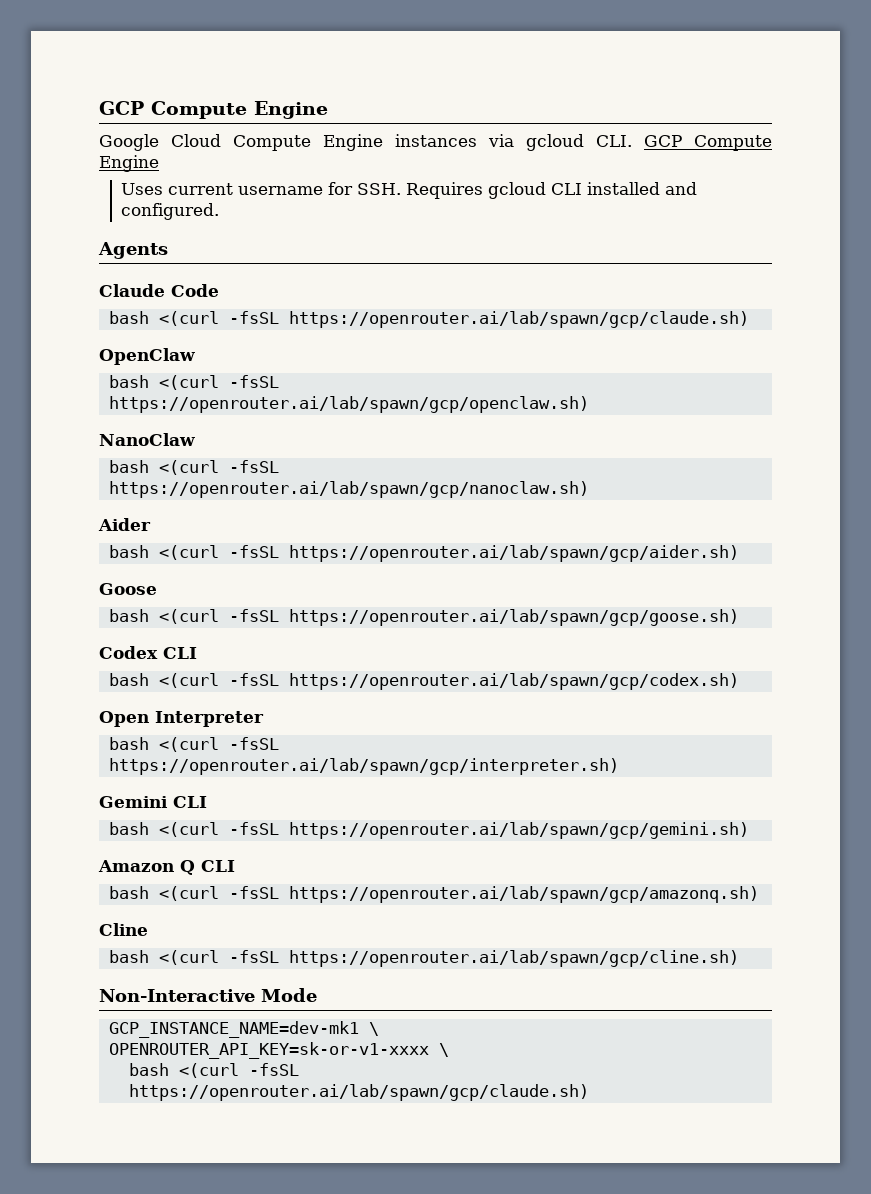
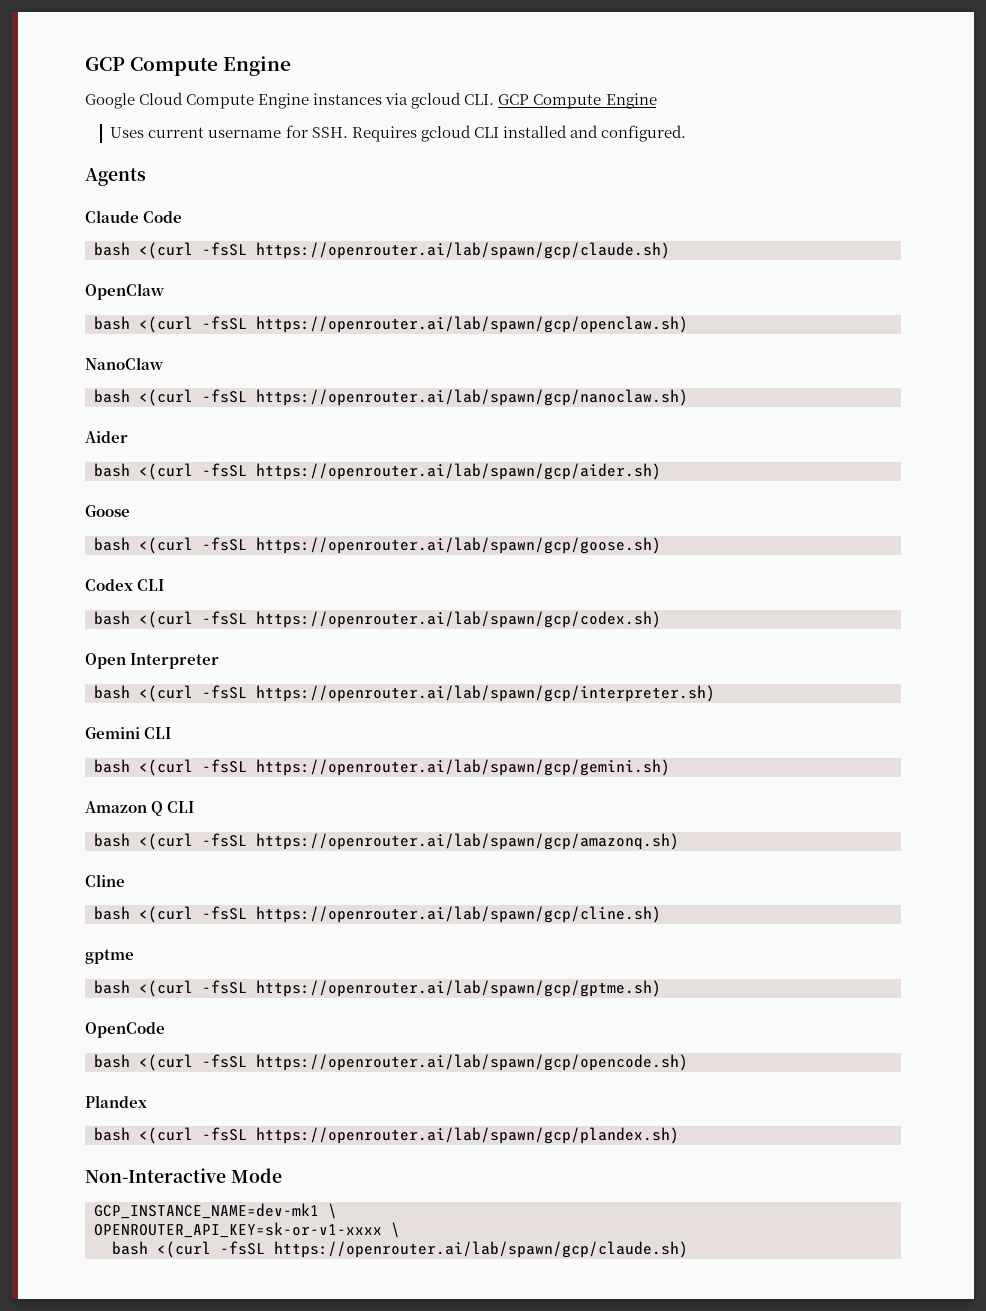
(739, 958) none -> [85,949,134,964] [94,980,661,997] [85,1022,165,1038] [94,1054,688,1071] [85,1095,147,1108] [94,1127,679,1144] // gptme // bash <(curl -fsSL https://openrouter.ai/lab/spawn/gcp/gptme.sh) // OpenCode // bash <(curl -fsSL https://openrouter.ai/lab/spawn/gcp/opencode.sh) // Plandex // bash <(curl -fsSL https://openrouter.ai/lab/spawn/gcp/plandex.sh)

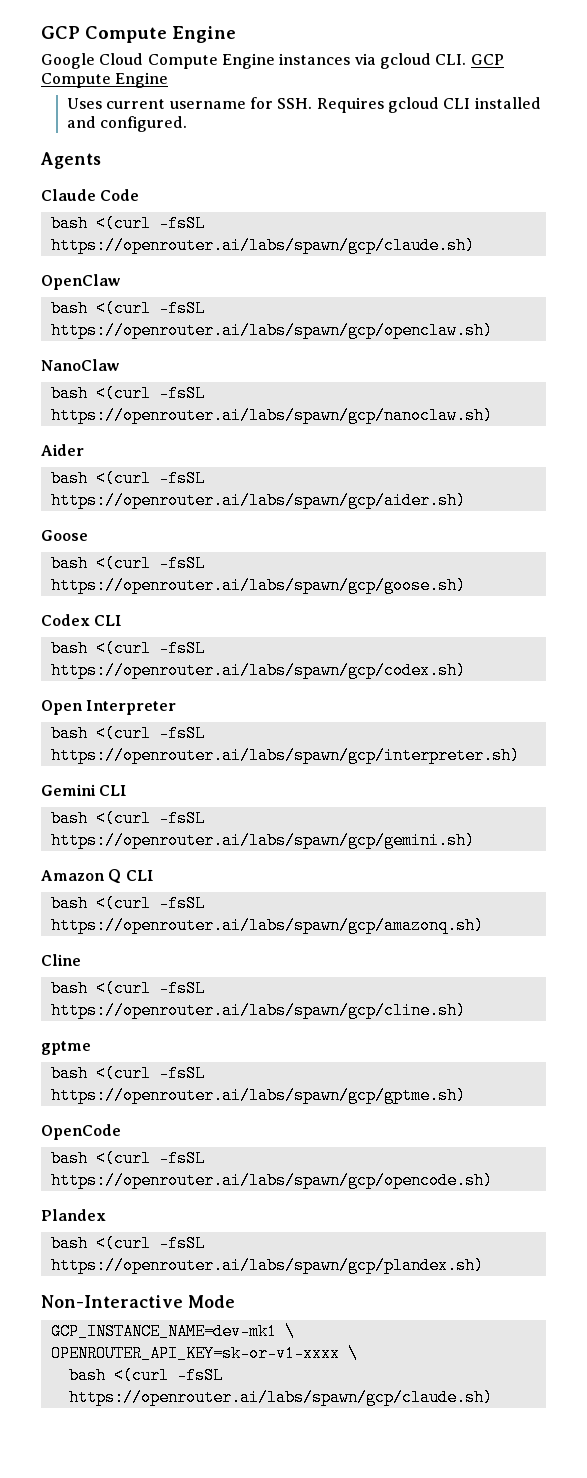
[256,242,670,259] https://openrouter.ai/lab/spawn/gcp/claude.sh) -> [50,237,475,254] https://openrouter.ai/labs/spawn/gcp/claude.sh)
[256,316,688,333] https://openrouter.ai/lab/spawn/gcp/openclaw.sh) -> [50,322,493,339] https://openrouter.ai/labs/spawn/gcp/openclaw.sh)
[256,389,688,406] https://openrouter.ai/lab/spawn/gcp/nanoclaw.sh) -> [50,407,493,424] https://openrouter.ai/labs/spawn/gcp/nanoclaw.sh)
[256,463,661,480] https://openrouter.ai/lab/spawn/gcp/aider.sh) -> [50,492,466,509] https://openrouter.ai/labs/spawn/gcp/aider.sh)
[256,537,661,554] https://openrouter.ai/lab/spawn/gcp/goose.sh) -> [50,577,466,594] https://openrouter.ai/labs/spawn/gcp/goose.sh)
[256,611,661,628] https://openrouter.ai/lab/spawn/gcp/codex.sh) -> [50,662,466,679] https://openrouter.ai/labs/spawn/gcp/codex.sh)
[256,685,715,702] https://openrouter.ai/lab/spawn/gcp/interpreter.sh) -> [50,747,520,764] https://openrouter.ai/labs/spawn/gcp/interpreter.sh)
[256,759,670,776] https://openrouter.ai/lab/spawn/gcp/gemini.sh) -> [50,832,475,849] https://openrouter.ai/labs/spawn/gcp/gemini.sh)
[256,833,679,850] https://openrouter.ai/lab/spawn/gcp/amazonq.sh) -> [50,917,484,934] https://openrouter.ai/labs/spawn/gcp/amazonq.sh)
[256,906,661,923] https://openrouter.ai/lab/spawn/gcp/cline.sh) -> [50,1002,466,1019] https://openrouter.ai/labs/spawn/gcp/cline.sh)
[256,980,661,997] https://openrouter.ai/lab/spawn/gcp/gptme.sh) -> [50,1087,466,1104] https://openrouter.ai/labs/spawn/gcp/gptme.sh)
[256,1054,688,1071] https://openrouter.ai/lab/spawn/gcp/opencode.sh) -> [50,1172,493,1189] https://openrouter.ai/labs/spawn/gcp/opencode.sh)
[256,1127,679,1144] https://openrouter.ai/lab/spawn/gcp/plandex.sh) -> [50,1257,484,1274] https://openrouter.ai/labs/spawn/gcp/plandex.sh)
[274,1241,688,1258] https://openrouter.ai/lab/spawn/gcp/claude.sh) -> [68,1389,493,1406] https://openrouter.ai/labs/spawn/gcp/claude.sh)

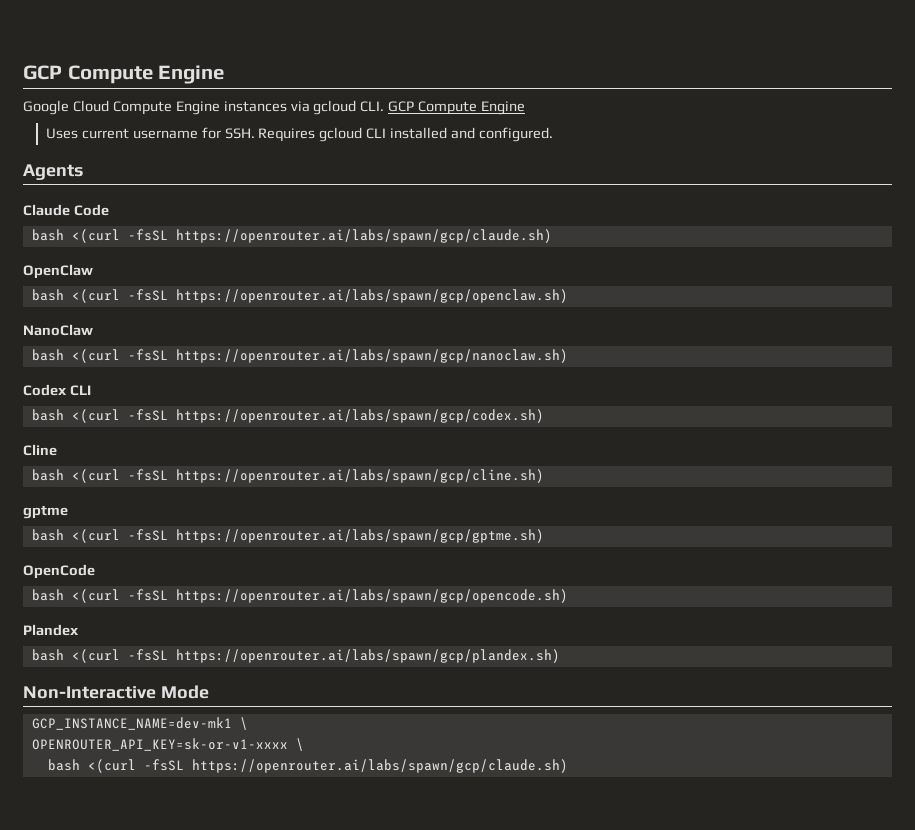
[41,444,84,456] [50,470,205,487] [50,492,466,509] [41,530,88,541] [50,555,205,572] [50,577,466,594] // Aider // bash <(curl -fsSL https://openrouter.ai/labs/spawn/gcp/aider.sh) // Goose // bash <(curl -fsSL https://openrouter.ai/labs/spawn/gcp/goose.sh) -> (568, 356) none
[41,700,177,715] [50,725,205,742] [50,747,520,764] [41,784,128,796] [50,810,205,827] [50,832,475,849] [41,869,154,884] [50,895,205,912] [50,917,484,934] // Open Interpreter // bash <(curl -fsSL https://openrouter.ai/labs/spawn/gcp/interpreter.sh) // Gemini CLI // bash <(curl -fsSL https://openrouter.ai/labs/spawn/gcp/gemini.sh) // Amazon Q CLI // bash <(curl -fsSL https://openrouter.ai/labs/spawn/gcp/amazonq.sh) -> (544, 416) none

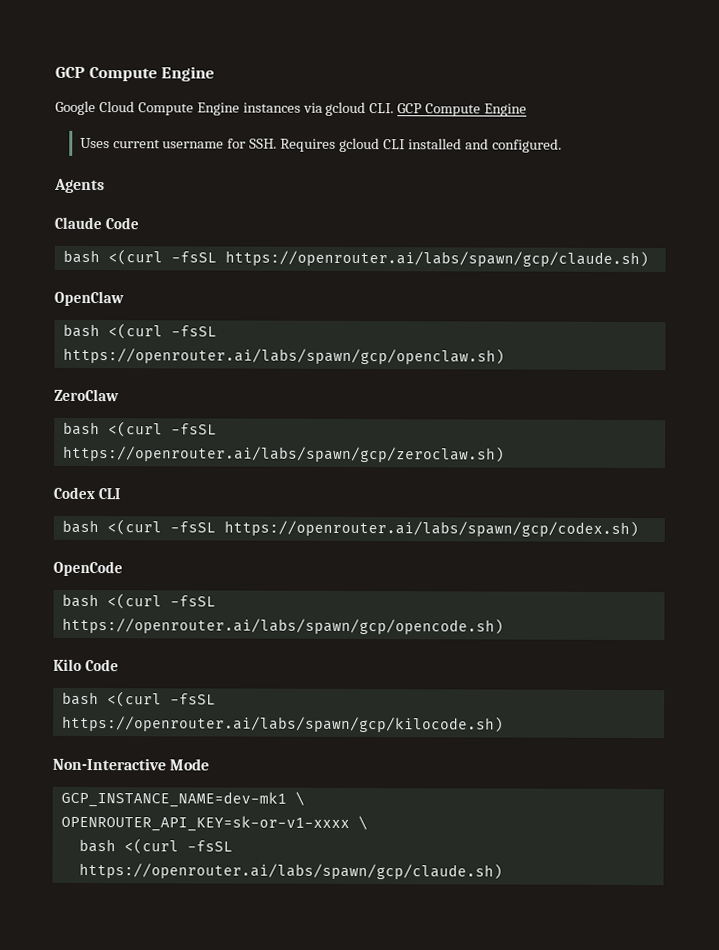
[23,324,93,336] [31,349,568,363] NanoClaw // bash <(curl -fsSL https://openrouter.ai/labs/spawn/gcp/nanoclaw.sh) -> [54,388,119,402] [62,421,217,438] [62,444,505,463] ZeroClaw // bash <(curl -fsSL https://openrouter.ai/labs/spawn/gcp/zeroclaw.sh)
[23,444,57,456] [31,469,544,483] [23,505,68,519] [31,529,544,543] // Cline // bash <(curl -fsSL https://openrouter.ai/labs/spawn/gcp/cline.sh) // gptme // bash <(curl -fsSL https://openrouter.ai/labs/spawn/gcp/gptme.sh) -> (639, 528) none
[23,624,79,636] [31,649,560,663] Plandex // bash <(curl -fsSL https://openrouter.ai/labs/spawn/gcp/plandex.sh) -> [53,658,119,672] [61,691,216,708] [61,714,504,733] Kilo Code // bash <(curl -fsSL https://openrouter.ai/labs/spawn/gcp/kilocode.sh)

